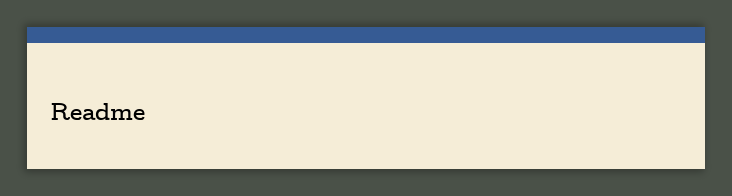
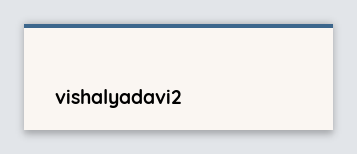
[50,103,145,120] Readme -> [55,89,181,108] vishalyadavi2

